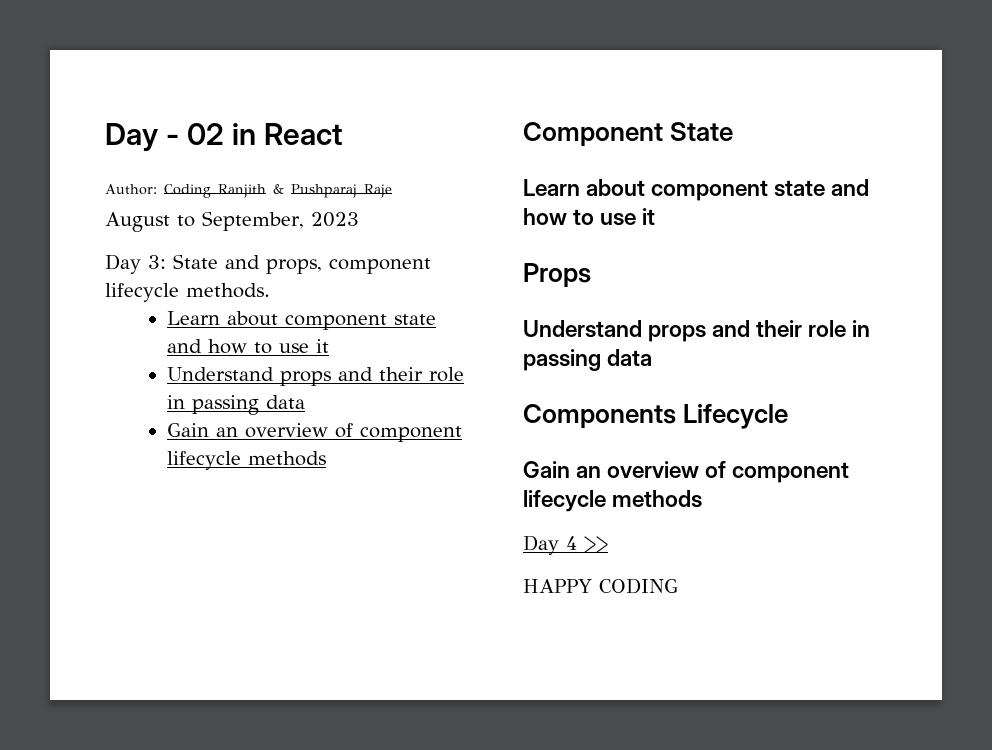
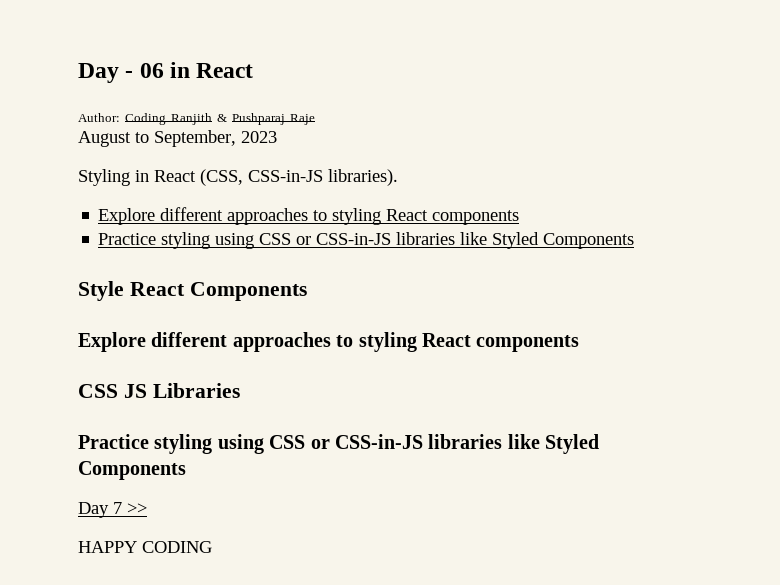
[187,123,225,145] 02 -> [139,63,164,78] 06
[105,254,431,274] [105,283,270,302] [167,311,437,330] [167,339,330,354] [167,367,465,386] [167,395,306,415] [167,423,463,442] [167,451,327,470] [523,122,734,147] [523,179,870,201] [523,208,656,226] [523,263,591,288] [523,320,871,342] [523,349,653,371] [523,404,789,429] [523,461,850,483] [523,490,703,512] [523,535,577,555] Day 3: State and props, component lifecycle methods. // Learn about component state and how to use it // Understand props and their role in passing data // Gain an overview of component lifecycle methods // Component State // Learn about component state and how to use it // Props // Understand props and their role in passing data // Components Lifecycle // Gain an overview of component lifecycle methods // Day 4 -> [78,169,398,186] [98,207,520,225] [98,232,635,249] [78,281,307,301] [78,332,580,352] [78,383,240,398] [78,434,600,454] [78,461,186,480] [78,502,122,518] Styling in React (CSS, CSS-in-JS libraries). // Explore different approaches to styling React components // Practice styling using CSS or CSS-in-JS libraries like Styled Components // Style React Components // Explore different approaches to styling React components // CSS JS Libraries // Practice styling using CSS or CSS-in-JS libraries like Styled Components // Day 7

